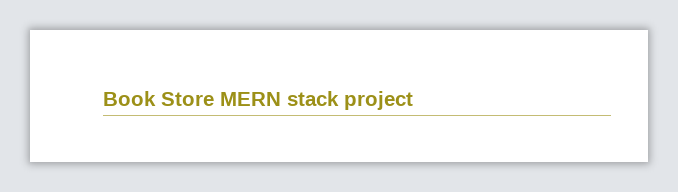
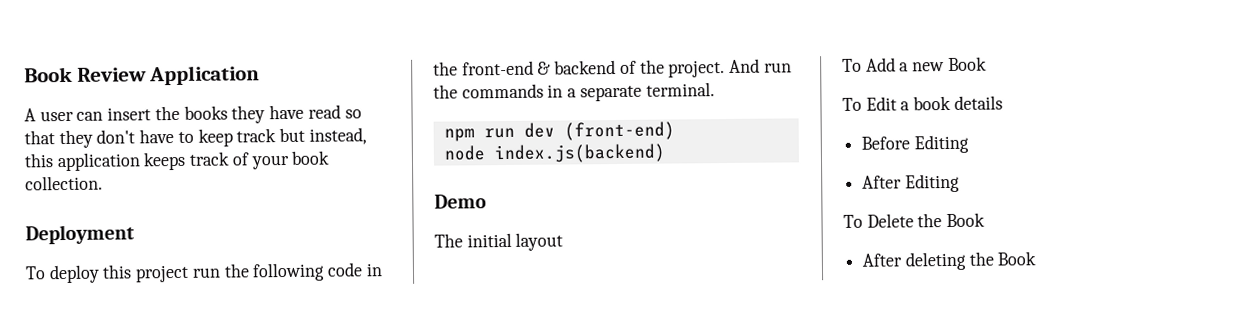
[103,91,413,110] Book Store MERN stack project -> [24,65,261,86] [24,104,362,124] [24,127,367,149] [24,150,331,172] [25,175,103,191] [25,224,135,245] [25,262,383,284] [433,58,792,78] [433,82,715,102] [443,121,675,142] [443,143,665,164] [434,194,487,209] [434,232,564,251] [842,56,987,72] [842,95,1003,111] [861,134,969,154] [862,173,960,193] [843,212,986,228] [862,251,1037,271] Book Review Application // A user can insert the books they have read so that they don't have to keep track but instead, this application keeps track of your book collection. // Deployment // To deploy this project run the following code in the front-end & backend of the project. And run the commands in a separate terminal. // npm run dev (front-end) // node index.js(backend) // Demo // The initial layout // To Add a new Book // To Edit a book details // Before Editing // After Editing // To Delete the Book // After deleting the Book

